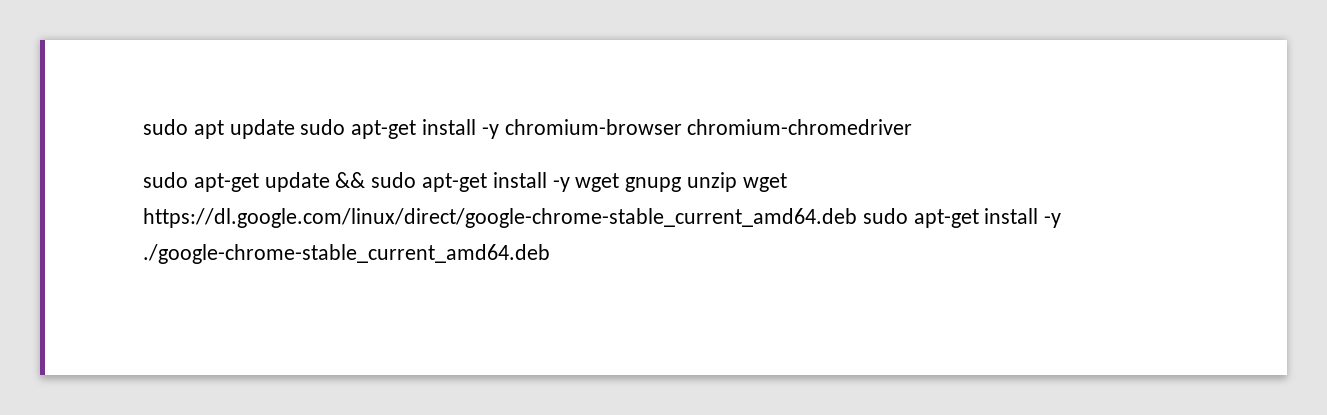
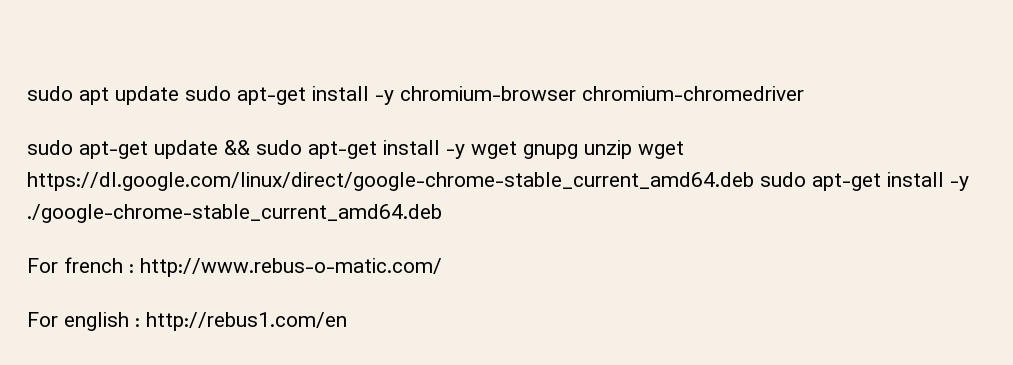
(550, 254) none -> [27,257,442,277] [27,312,347,331] // For french : http://www.rebus-o-matic.com/ // For english : http://rebus1.com/en

